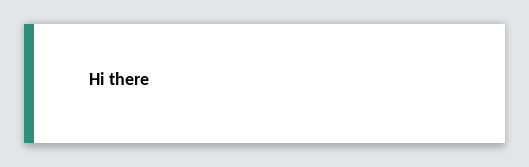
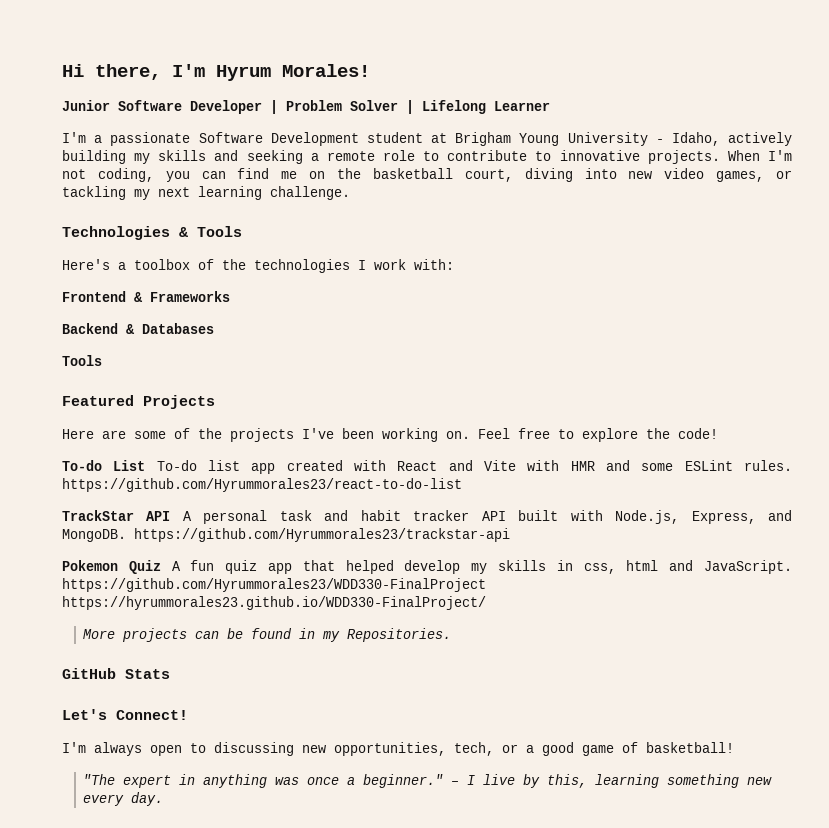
[108,72,149,85] there -> [95,64,370,81] [62,100,550,114] [62,132,792,146] [62,150,792,164] [62,168,793,182] [62,186,350,200] [62,226,242,240] [62,259,454,273] [62,291,230,302] [62,323,214,334] [62,355,102,366] [62,395,215,409] [62,428,718,442] [62,460,793,474] [62,478,462,492] [62,510,792,524] [62,528,510,542] [62,560,792,574] [62,578,486,592] [62,596,486,610] [83,628,452,642] [62,668,170,679] [62,709,188,720] [62,742,734,756] [83,774,773,788] [83,792,164,806] there, I'm Hyrum Morales! // Junior Software Developer | Problem Solver | Lifelong Learner // I'm a passionate Software Development student at Brigham Young University - Idaho, actively building my skills and seeking a remote role to contribute to innovative projects. When I'm not coding, you can find me on the basketball court, diving into new video games, or tackling my next learning challenge. // Technologies & Tools // Here's a toolbox of the technologies I work with: // Frontend & Frameworks // Backend & Databases // Tools // Featured Projects // Here are some of the projects I've been working on. Feel free to explore the code! // To-do List To-do list app created with React and Vite with HMR and some ESLint rules. https://github.com/Hyrummorales23/react-to-do-list // TrackStar API A personal task and habit tracker API built with Node.js, Express, and MongoDB. https://github.com/Hyrummorales23/trackstar-api // Pokemon Quiz A fun quiz app that helped develop my skills in css, html and JavaScript. https://github.com/Hyrummorales23/WDD330-FinalProject https://hyrummorales23.github.io/WDD330-FinalProject/ // More projects can be found in my Repositories. // GitHub Stats // Let's Connect! // I'm always open to discussing new opportunities, tech, or a good game of basketball! // "The expert in anything was once a beginner." – I live by this, learning something new every day.

